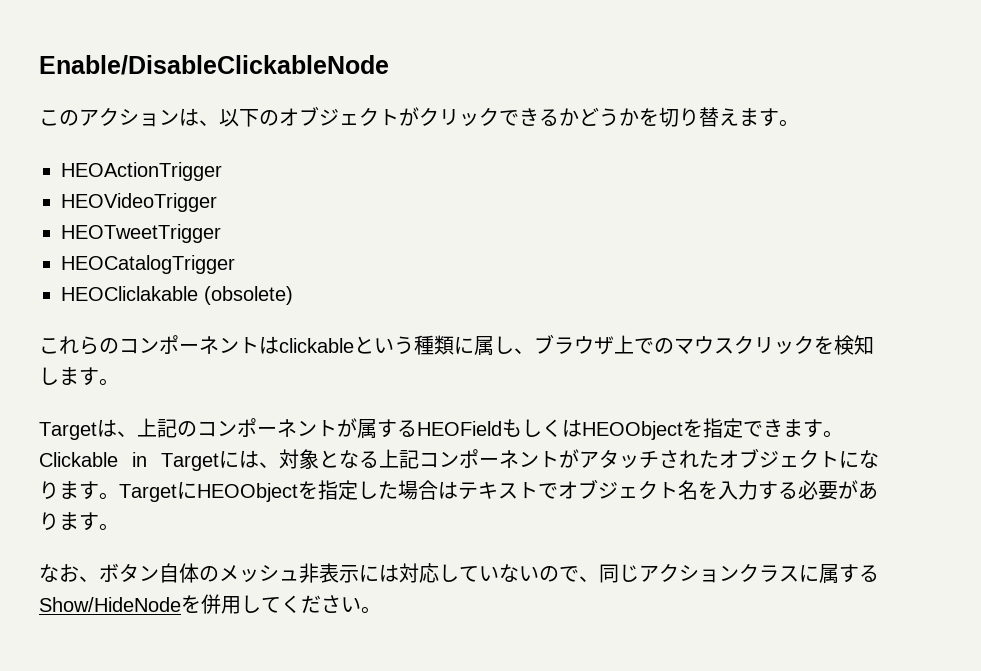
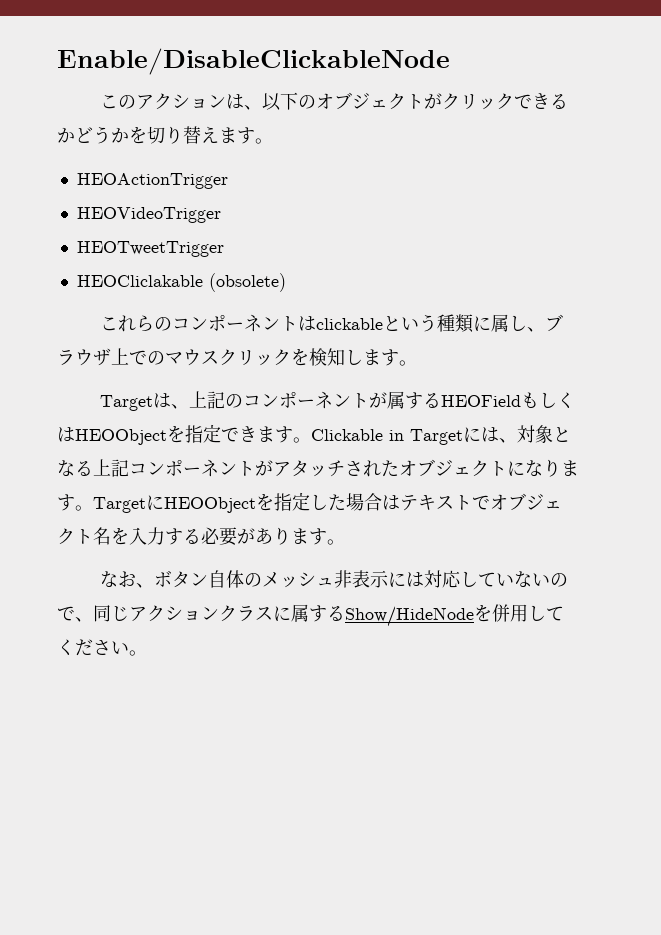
[61,255,235,274] // HEOCatalogTrigger -> (224, 249) none

